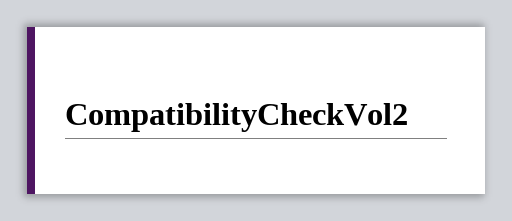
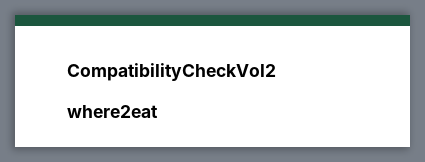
(408, 117) none -> [67,105,158,118] // where2eat

